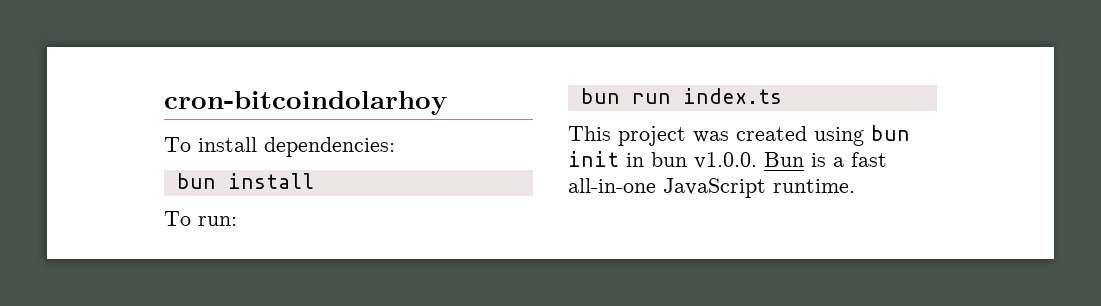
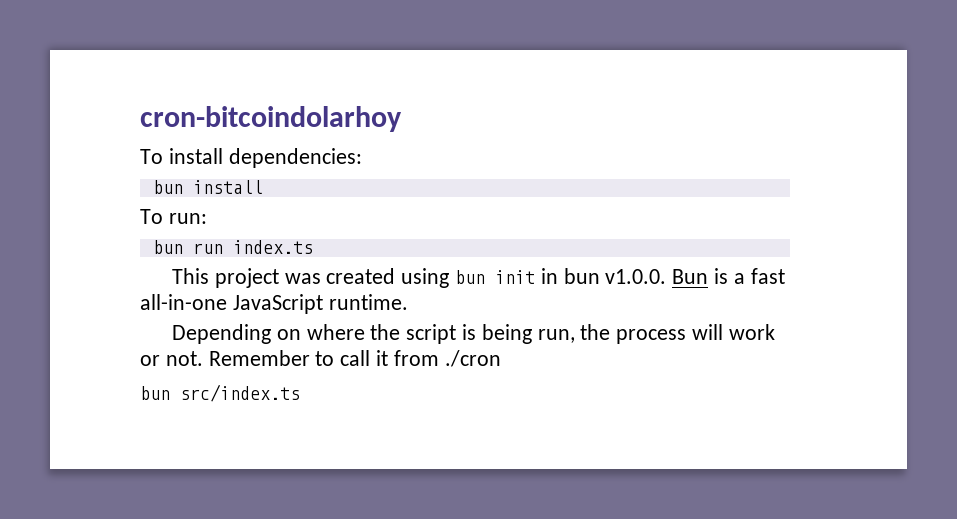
(855, 186) none -> [171,324,775,344] [140,350,501,367] [140,384,300,402] // Depending on where the script is being run, the process will work or not. Remember to call it from ./cron // bun src/index.ts

